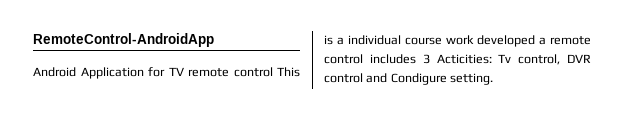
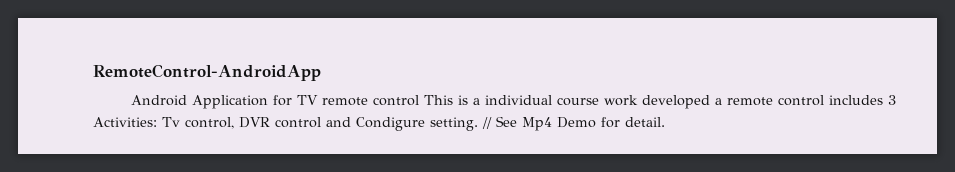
[436,54,492,64] Acticities: -> [93,117,157,127] Activities:
(494, 79) none -> [481,116,665,131] // See Mp4 Demo for detail.

